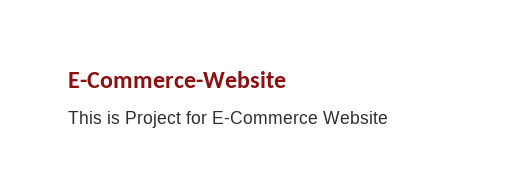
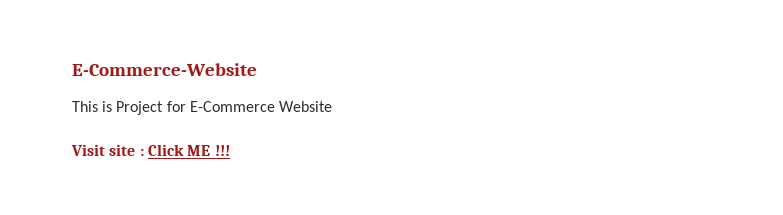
(388, 117) none -> [71,144,230,156] // Visit site : Click ME !!!

